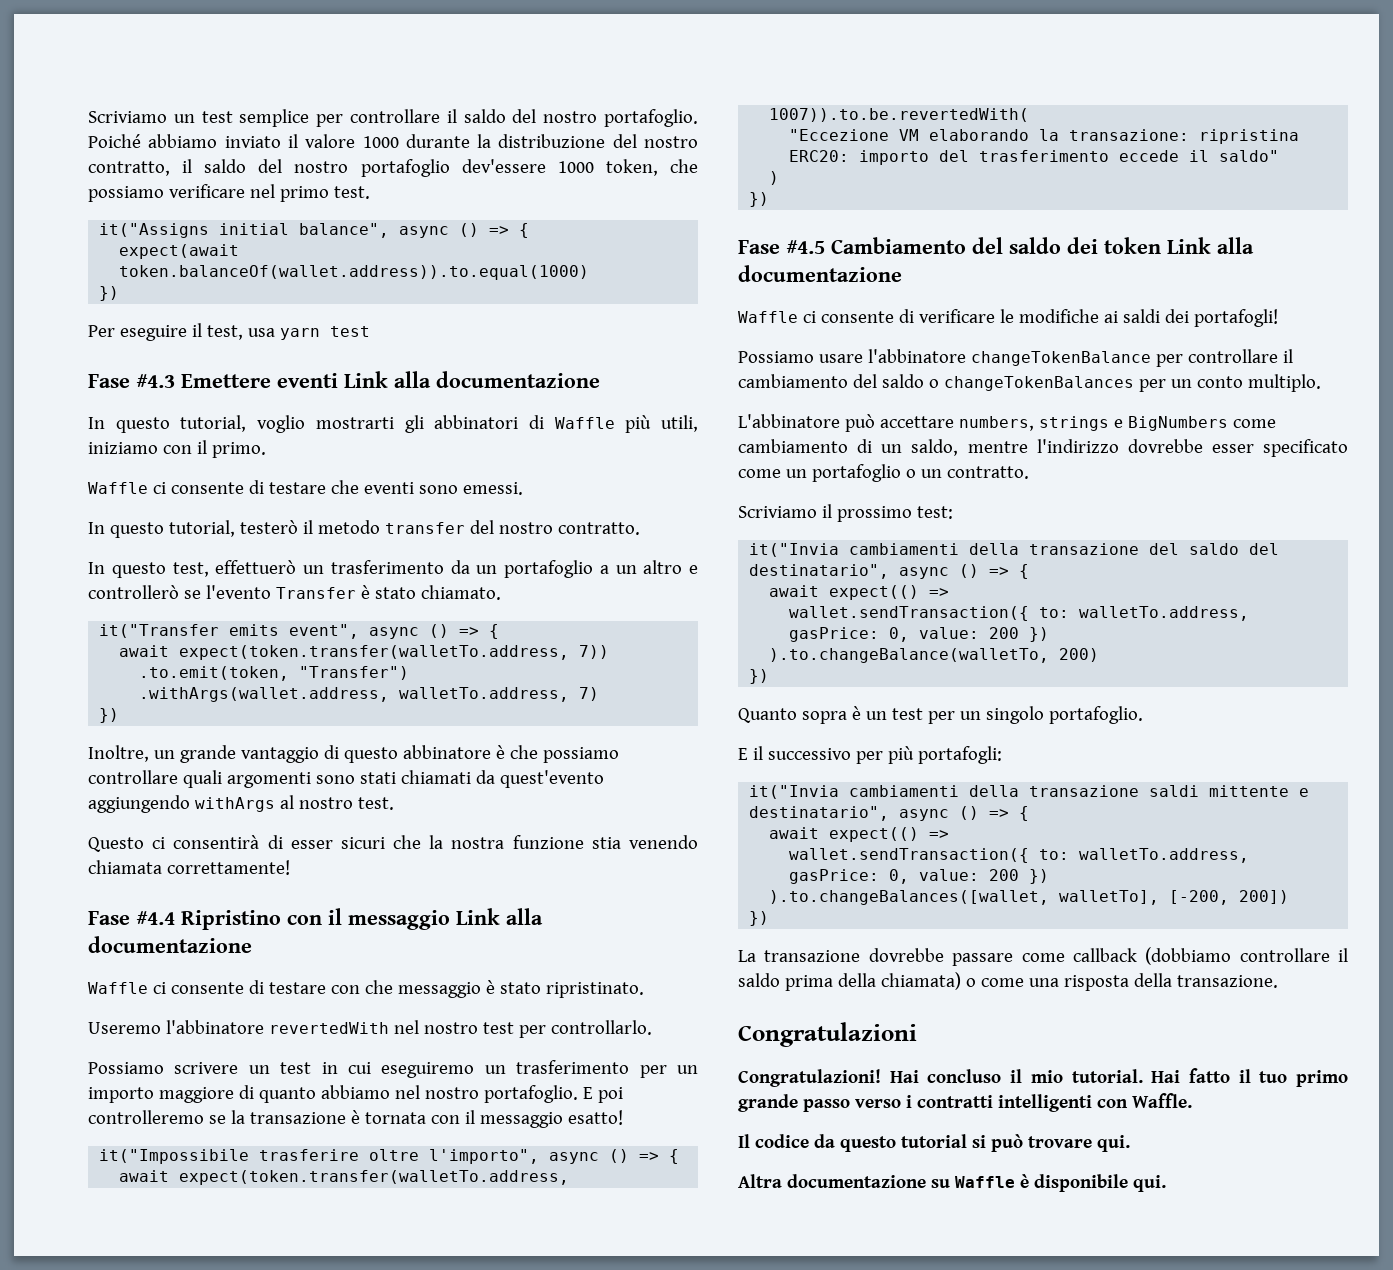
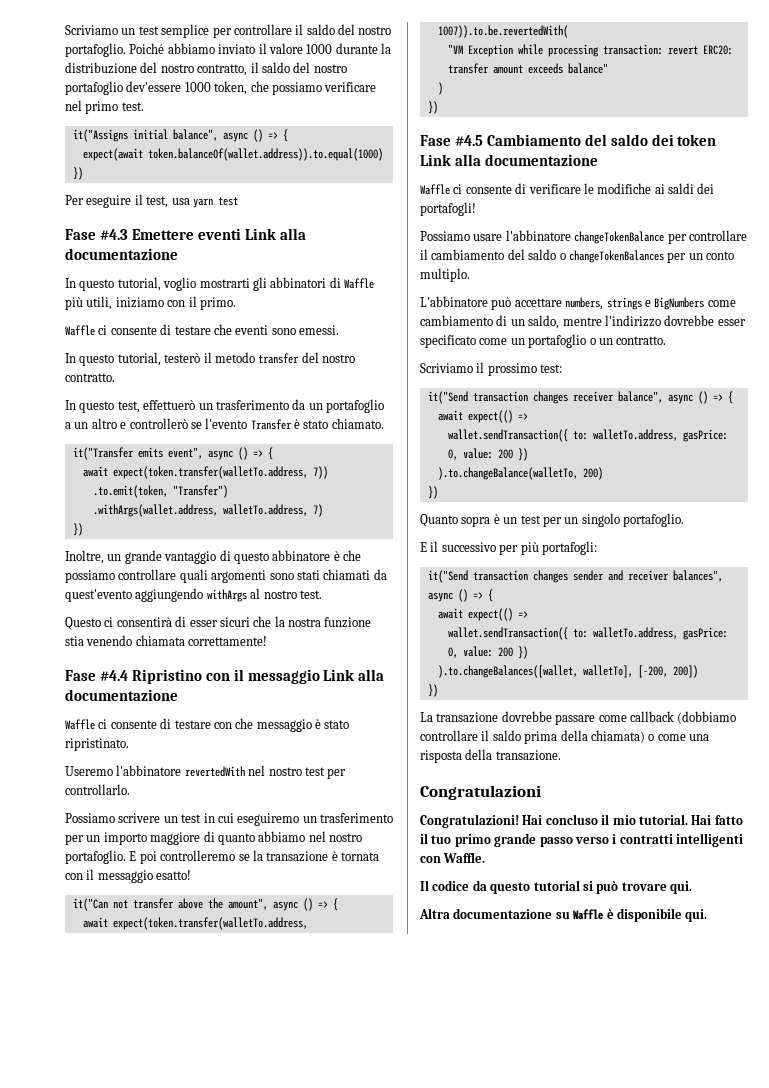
[99,1149,540,1164] it("Impossibile trasferire oltre l'importo", -> [72,898,268,911] it("Can not transfer above the amount",
[789,129,1300,144] [789,150,1280,165] "Eccezione VM elaborando la transazione: ripristina ERC20: importo del trasferimento eccede il saldo" -> [447,44,733,57] [447,63,608,74] "VM Exception while processing transaction: revert ERC20: transfer amount exceeds balance"
[749,543,1280,557] [749,564,890,579] it("Invia cambiamenti della transazione del saldo del destinatario", -> [427,391,663,404] it("Send transaction changes receiver balance",
[749,785,1310,799] [749,806,890,821] it("Invia cambiamenti della transazione saldi mittente e destinatario", -> [427,570,723,583] it("Send transaction changes sender and receiver balances",

